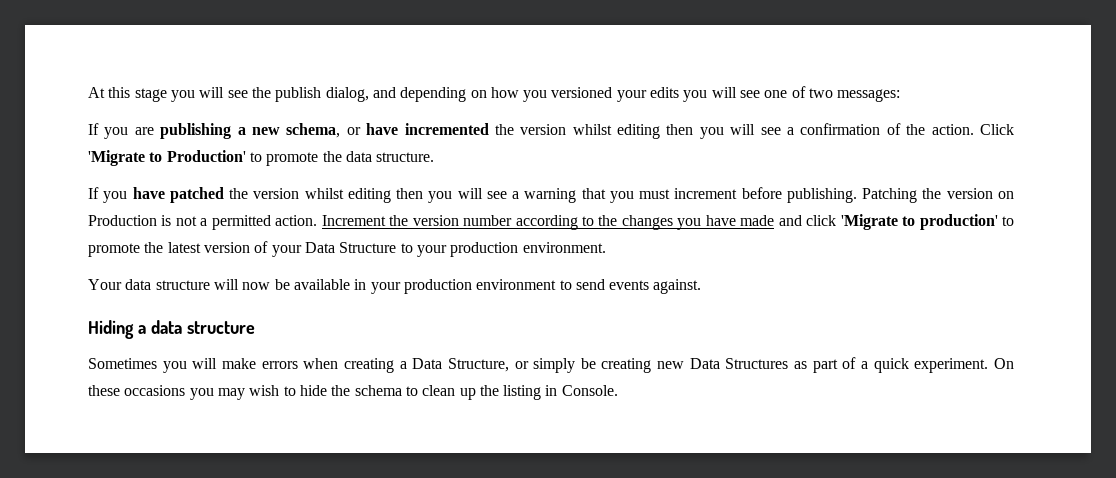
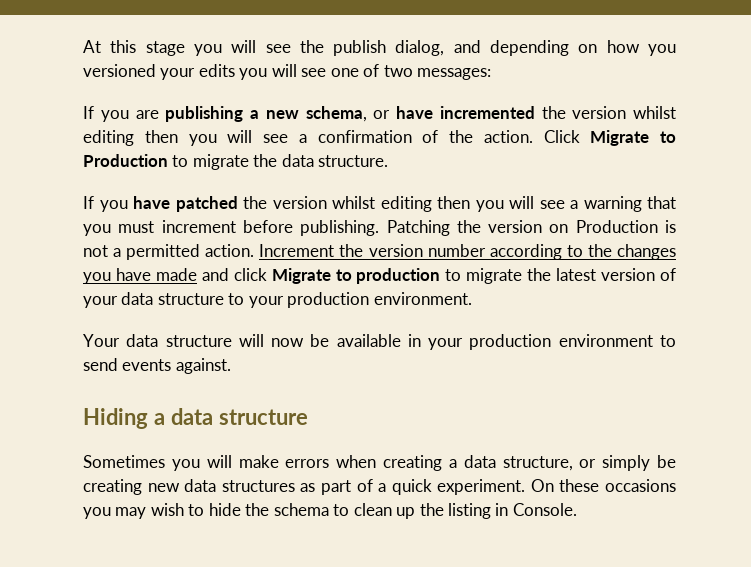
[88,150,319,166] 'Migrate to Production' to promote -> [590,130,676,146] [83,154,249,170] Migrate to Production to migrate
[840,214,1015,230] [88,243,140,257] 'Migrate to production' to promote -> [271,268,523,284] Migrate to production to migrate
[304,242,397,253] Data Structure -> [121,292,224,305] data structure
[412,358,509,372] Data Structure, -> [463,455,573,471] data structure,
[689,358,789,369] Data Structures -> [184,479,295,492] data structures

